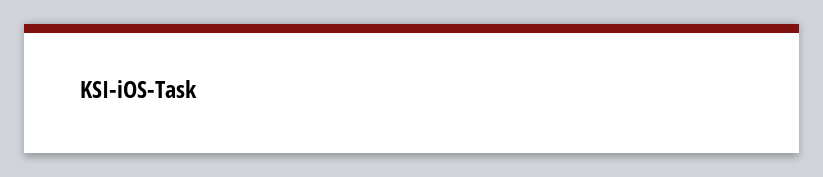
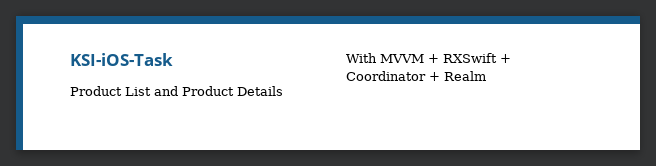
(197, 89) none -> [70,86,283,96] [346,53,511,63] [346,71,486,81] // Product List and Product Details With MVVM + RXSwift + Coordinator + Realm

